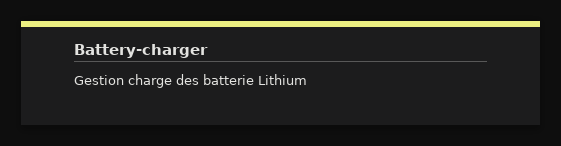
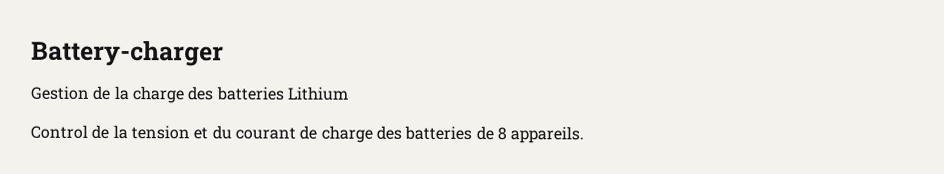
[128,74,254,88] charge des batterie -> [92,85,285,104] de la charge des batteries
(307, 79) none -> [30,124,585,144] // Control de la tension et du courant de charge des batteries de 8 appareils.

